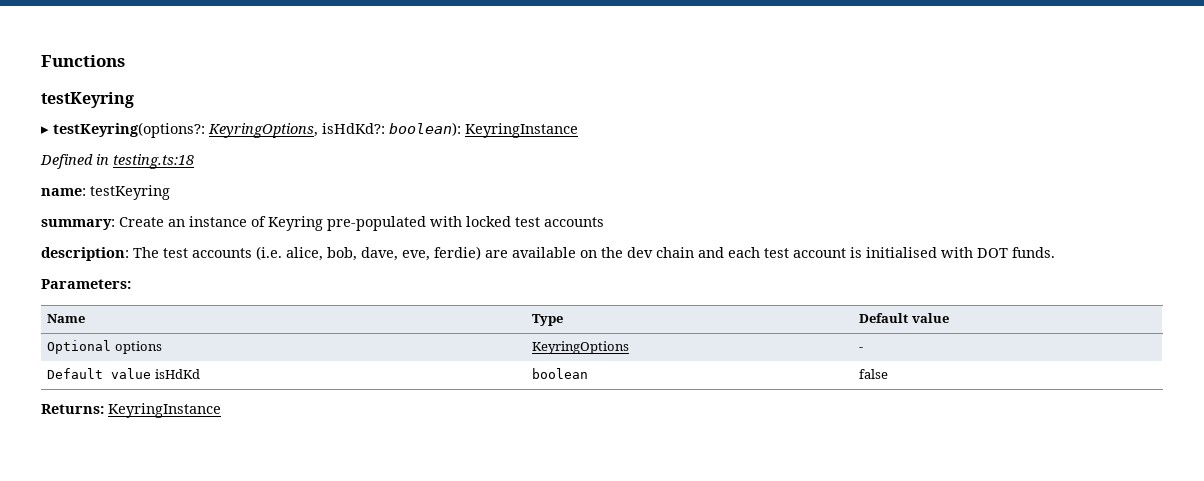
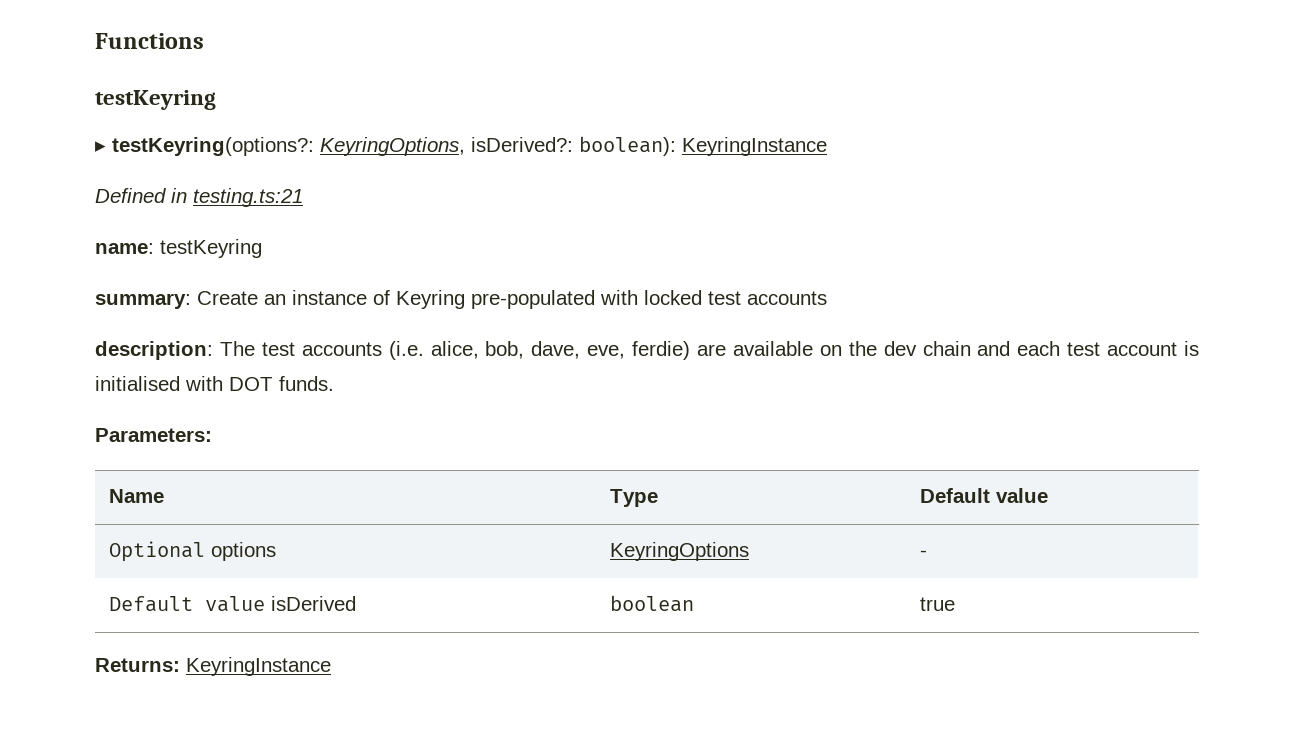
[322,123,385,134] isHdKd?: -> [471,137,573,152] isDerived?:
[113,154,194,169] testing.ts:18 -> [193,188,303,207] testing.ts:21
[154,369,200,379] isHdKd -> [271,596,357,611] isDerived
[859,369,889,379] false -> [920,597,956,611] true

